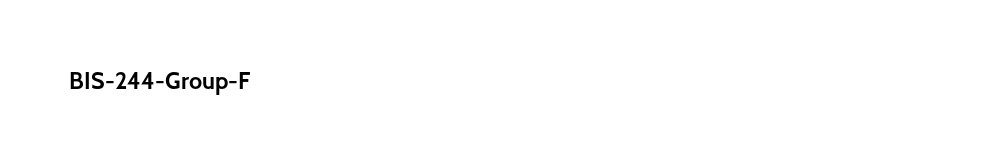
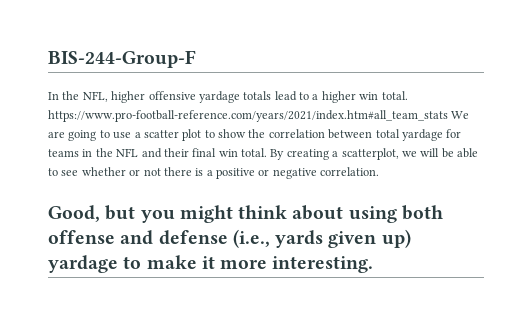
(250, 83) none -> [48,91,408,103] [48,110,470,122] [48,129,462,141] [48,148,478,160] [48,167,380,179] [48,205,443,223] [48,229,411,248] [48,255,374,273] // In the NFL, higher offensive yardage totals lead to a higher win total. https://www.pro-football-reference.com/years/2021/index.htm#all_team_stats We are going to use a scatter plot to show the correlation between total yardage for teams in the NFL and their final win total. By creating a scatterplot, we will be able to see whether or not there is a positive or negative correlation. // Good, but you might think about using both offense and defense (i.e., yards given up) yardage to make it more interesting.

